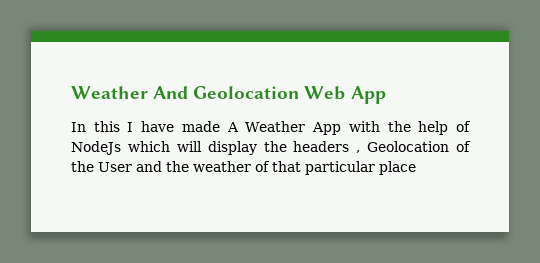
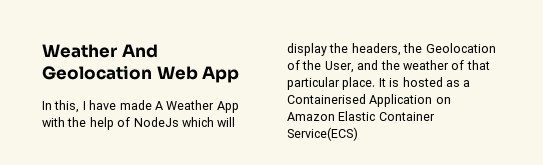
[93,121,120,132] this -> [54,100,80,113] this,
[293,141,361,153] headers , -> [351,43,423,56] headers, the
[98,162,132,172] User -> [324,61,354,73] User,
[379,161,416,175] place -> [342,77,471,90] [287,94,451,107] [287,111,435,121] [287,127,358,141] place. It is hosted as a Containerised Application on Amazon Elastic Container Service(ECS)

